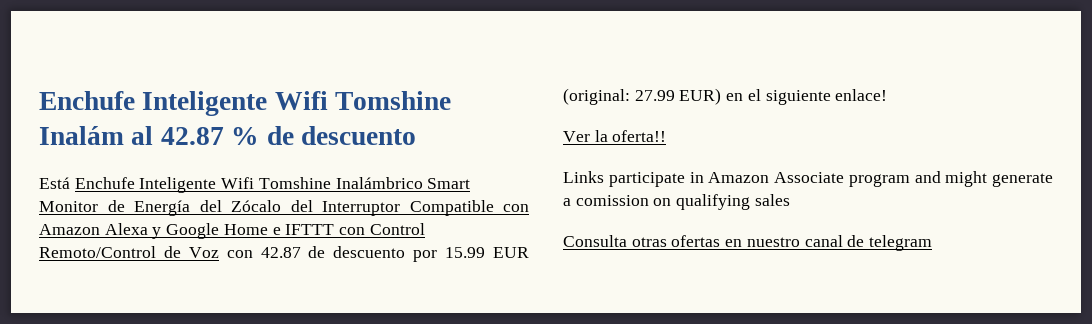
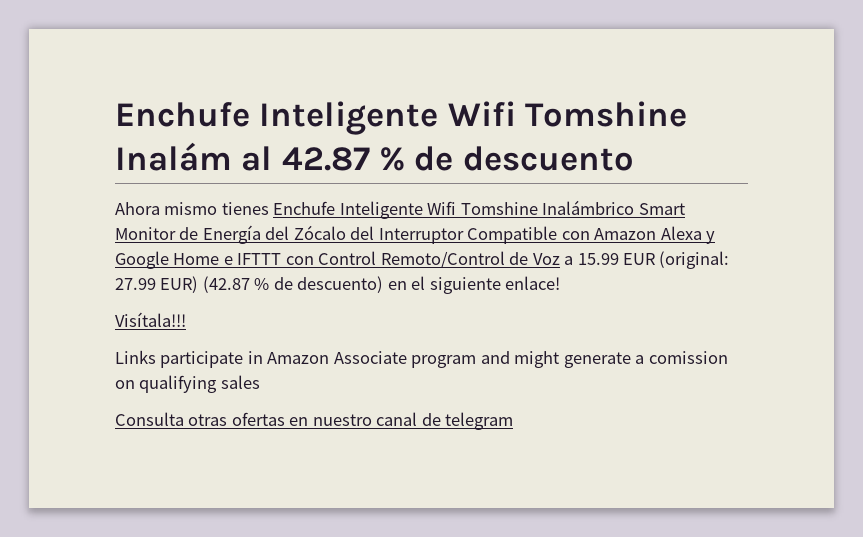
[39,177,70,189] Está -> [115,202,269,215] Ahora mismo tienes
[226,246,438,262] con 42.87 de descuento por -> [564,256,574,265] a
(722, 96) none -> [202,276,384,293] (42.87 % de descuento)
[563,130,667,142] Ver la oferta!! -> [115,312,186,327] Visítala!!!

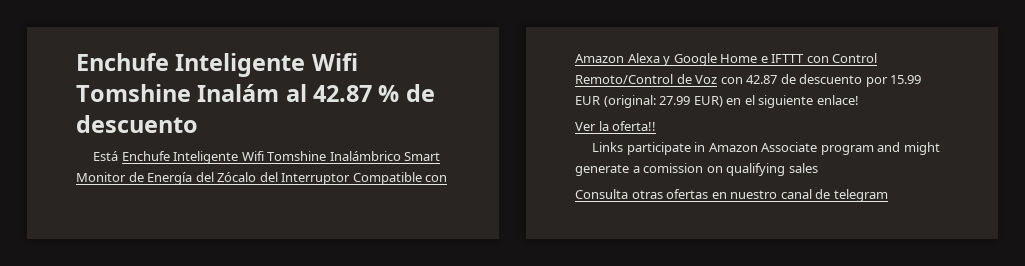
[115,202,269,215] Ahora mismo tienes -> [93,151,119,161] Está
[564,256,574,265] a -> [720,74,888,87] con 42.87 de descuento por
[202,276,384,293] (42.87 % de descuento) -> (723, 101) none
[115,312,186,327] Visítala!!! -> [575,121,657,131] Ver la oferta!!

